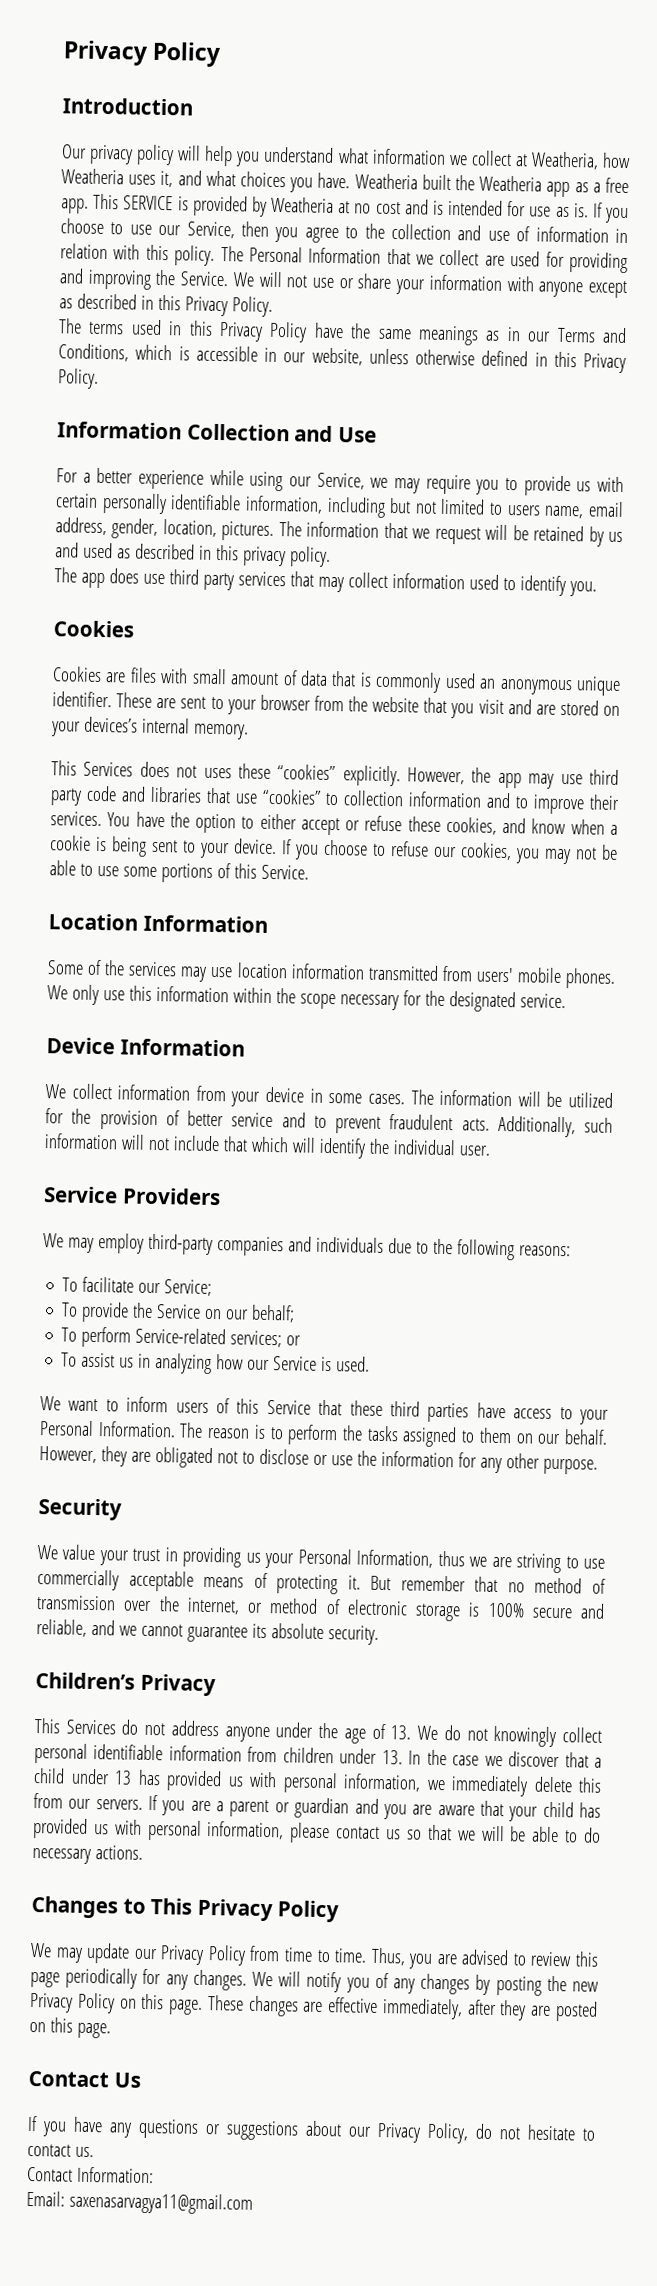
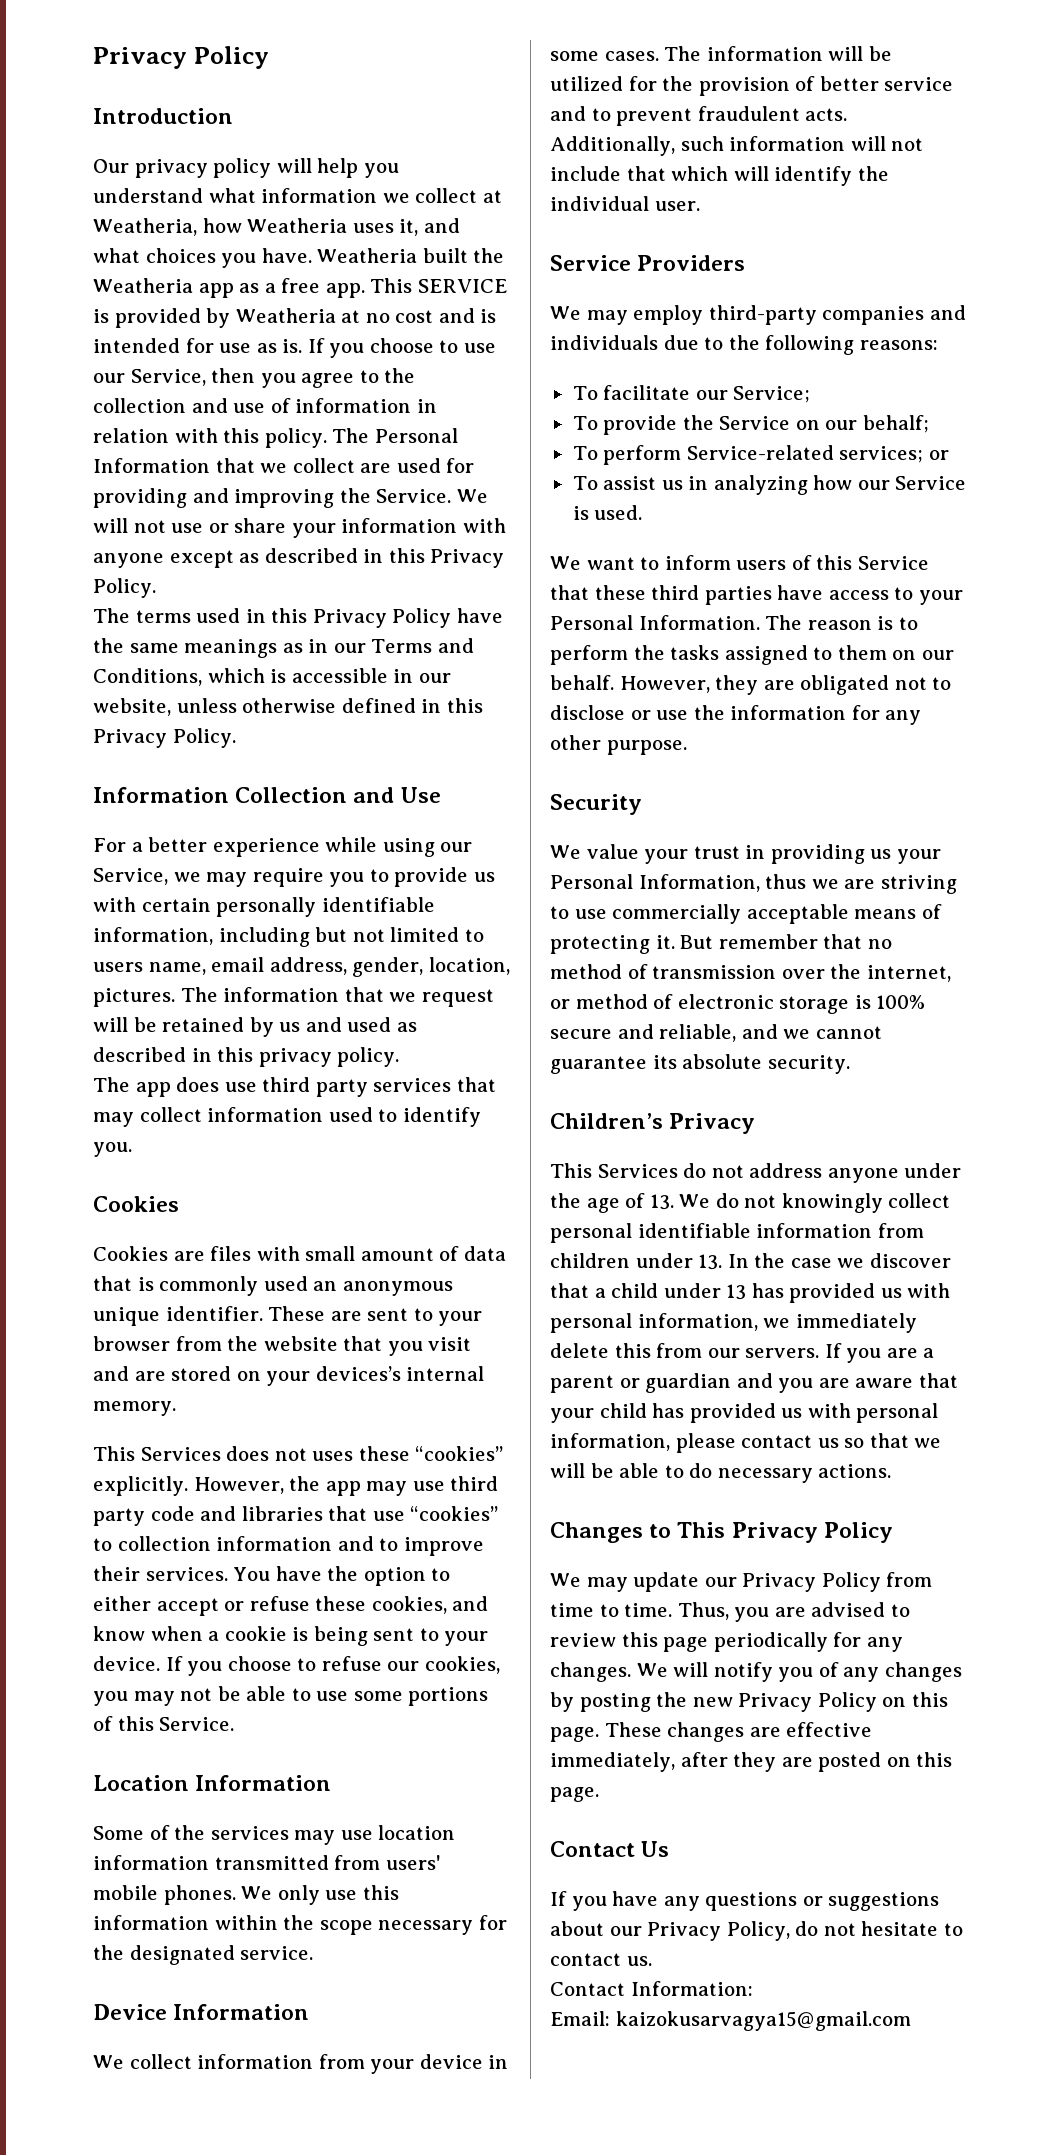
[68,2191,253,2215] saxenasarvagya11@gmail.com -> [615,2011,911,2031] kaizokusarvagya15@gmail.com

